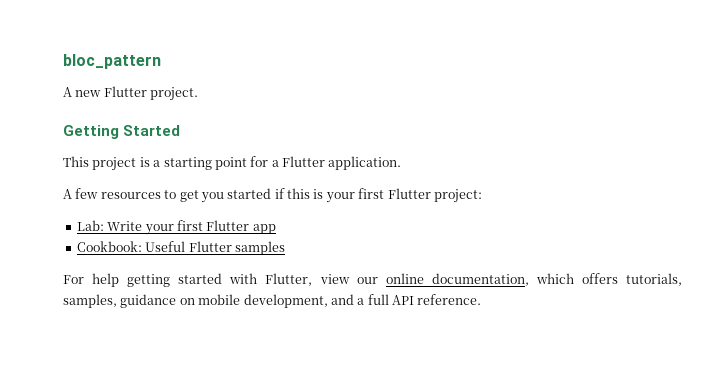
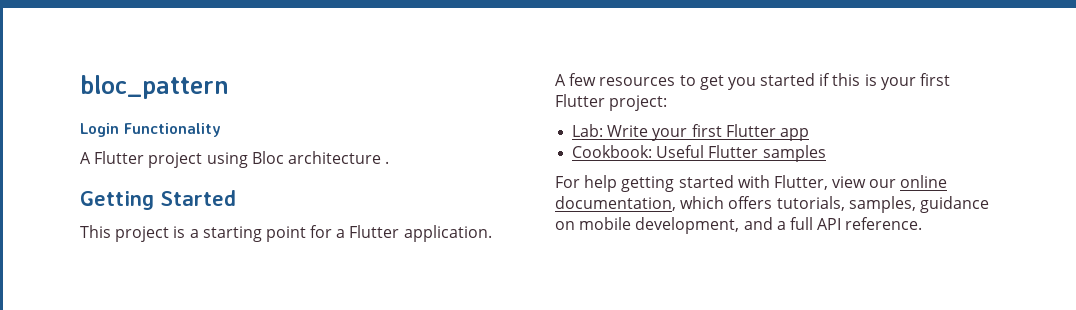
[63,86,199,101] // A new Flutter project. -> [80,123,221,137] [80,151,390,168] // Login Functionality // A Flutter project using Bloc architecture .

